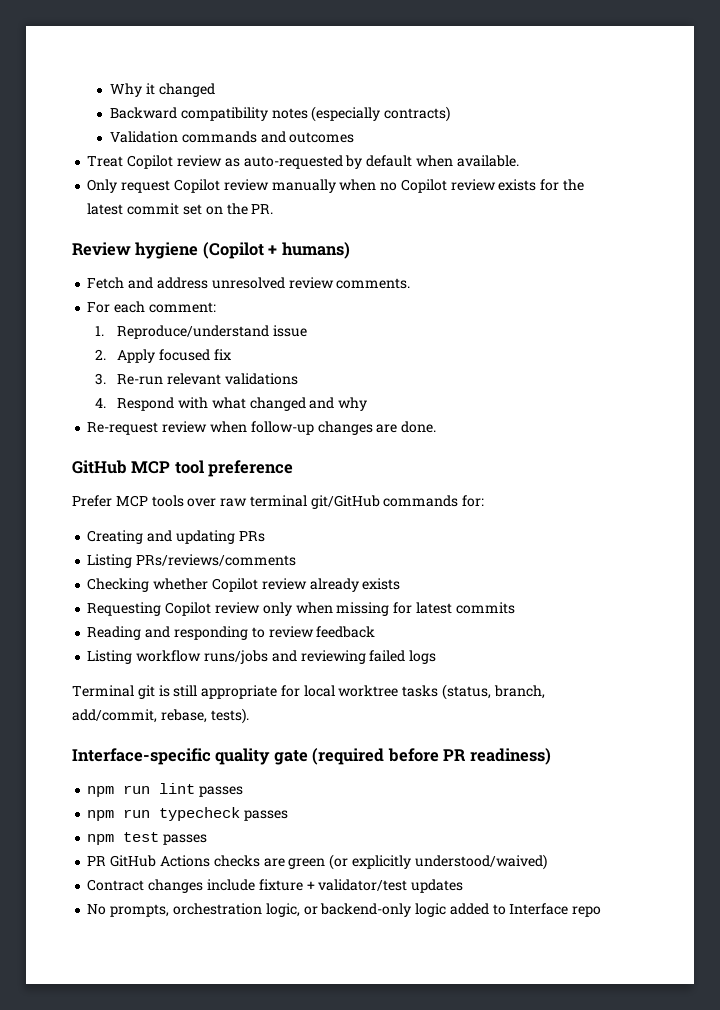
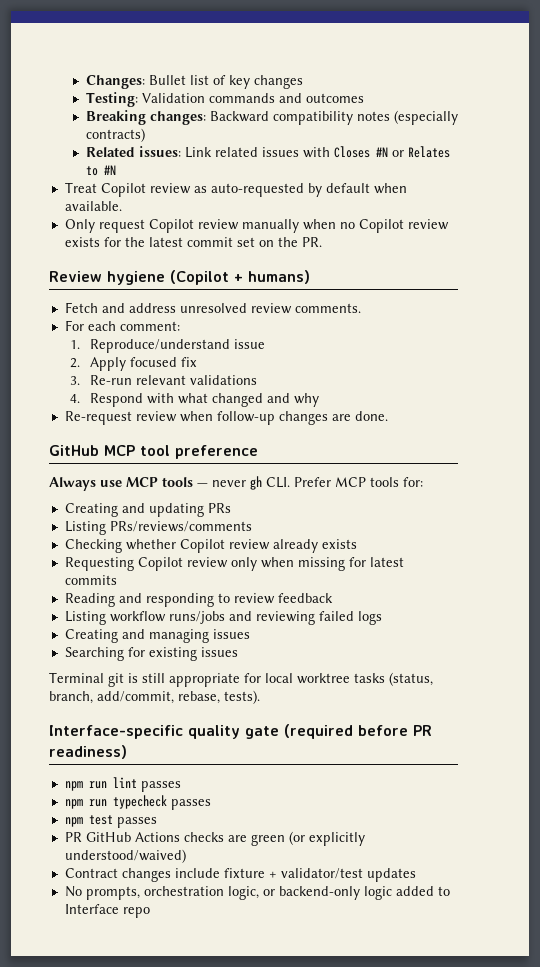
[109,83,215,97] Why it changed // -> [85,75,303,89] [85,92,364,107] [85,110,206,125] Changes: Bullet list of key changes // Testing: Validation commands and outcomes // Breaking changes:
[109,131,355,143] Validation commands and outcomes -> [85,146,450,158] [85,165,116,176] Related issues: Link related issues with Closes #N or Relates to #N
[72,495,459,509] Prefer MCP tools over raw terminal git/GitHub commands -> [49,476,399,491] Always use MCP tools — never gh CLI. Prefer MCP tools
(437, 657) none -> [64,629,250,643] [64,647,238,661] // Creating and managing issues // Searching for existing issues

